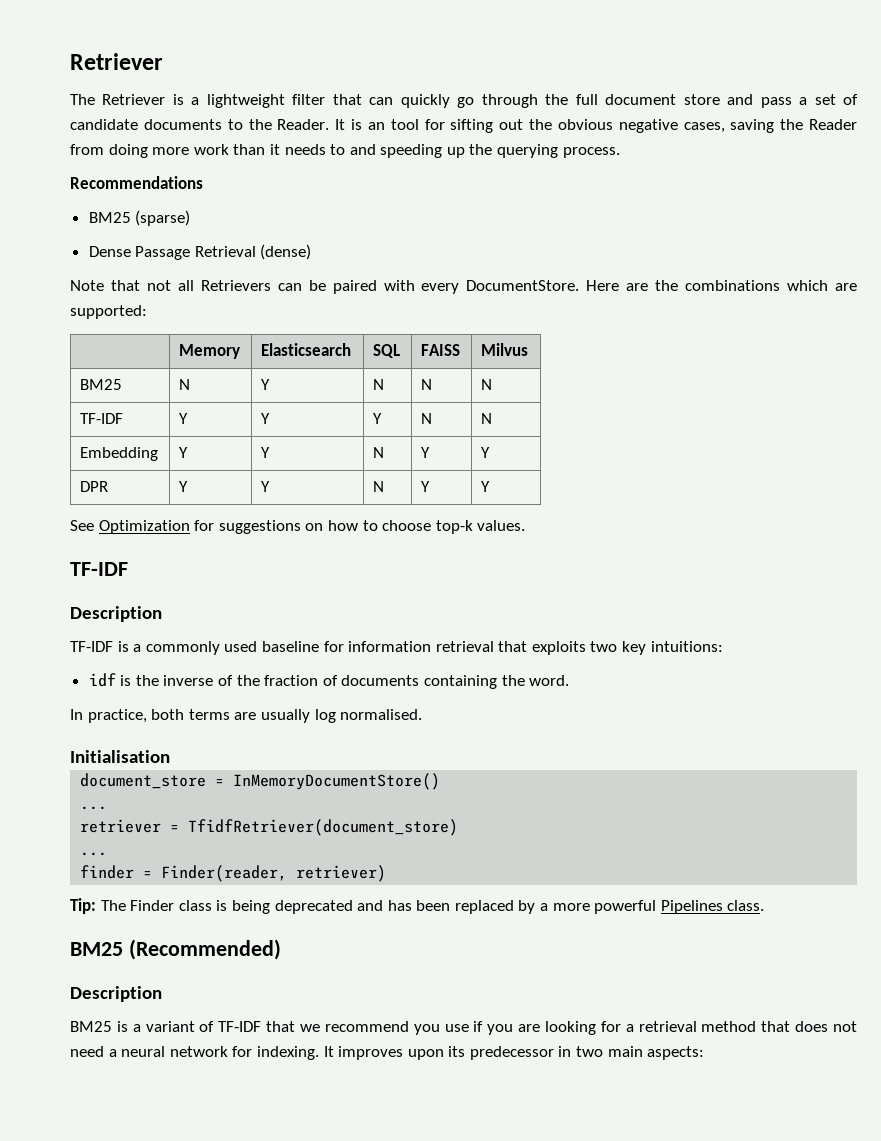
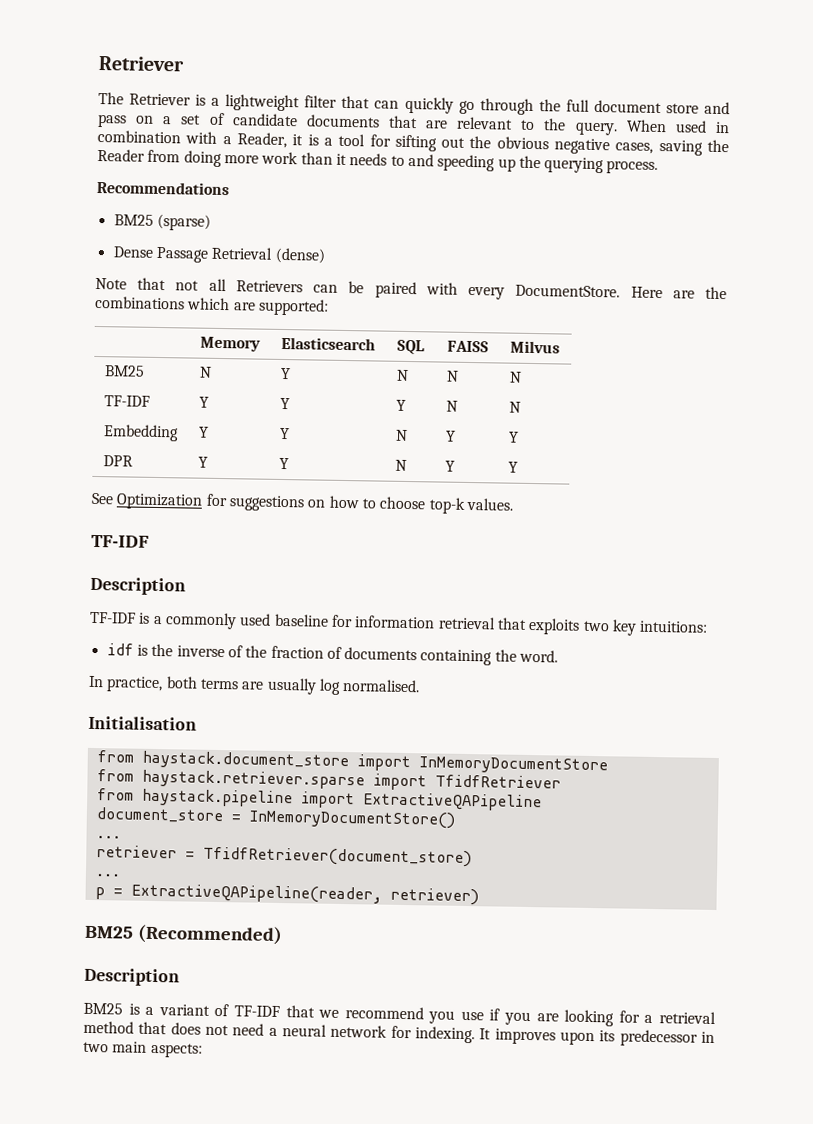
(792, 102) none -> [136,115,155,124] on
[227,119,385,130] to the Reader. It is an -> [387,115,730,136] [97,129,333,149] that are relevant to the query. When used in combination with a Reader, it is a
(170, 756) none -> [96,750,608,775] [96,769,561,791] [96,788,542,812] // from haystack.document_store import InMemoryDocumentStore // from haystack.retriever.sparse import TfidfRetriever // from haystack.pipeline import ExtractiveQAPipeline
[80,865,387,882] [70,898,765,914] finder = Finder(reader, retriever) // Tip: The Finder class is being deprecated and has been replaced by a more powerful Pipelines class. -> [94,883,479,906] p = ExtractiveQAPipeline(reader, retriever)

